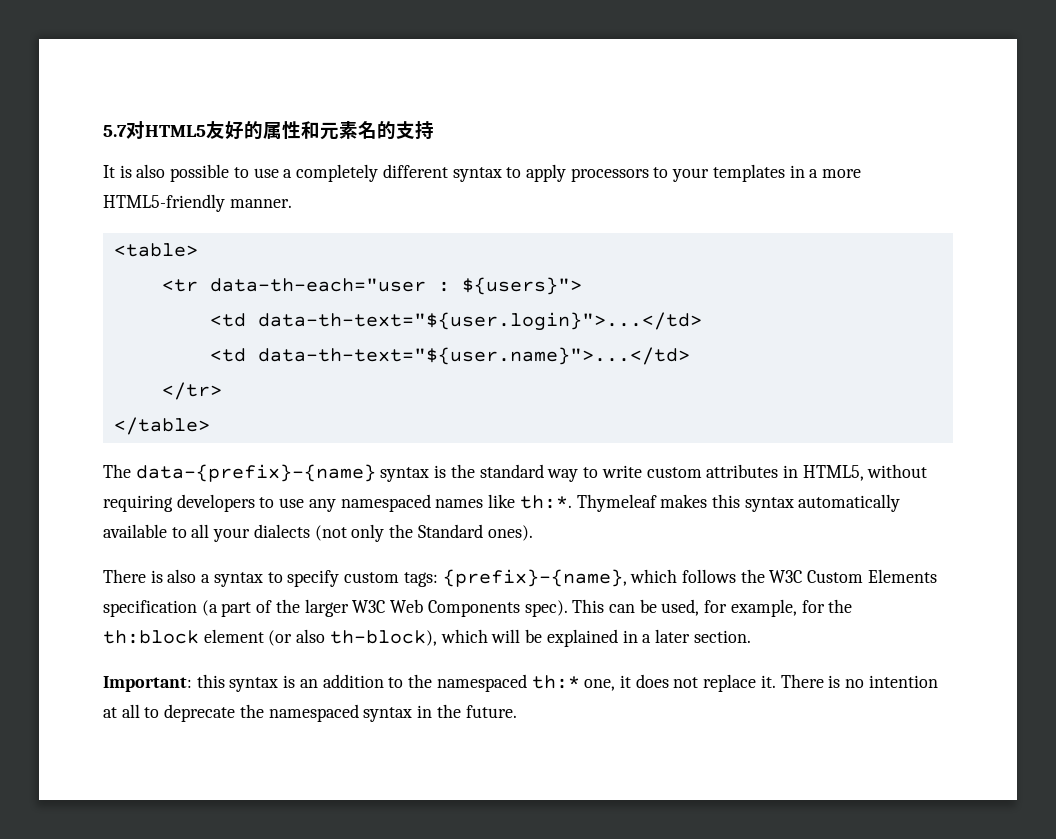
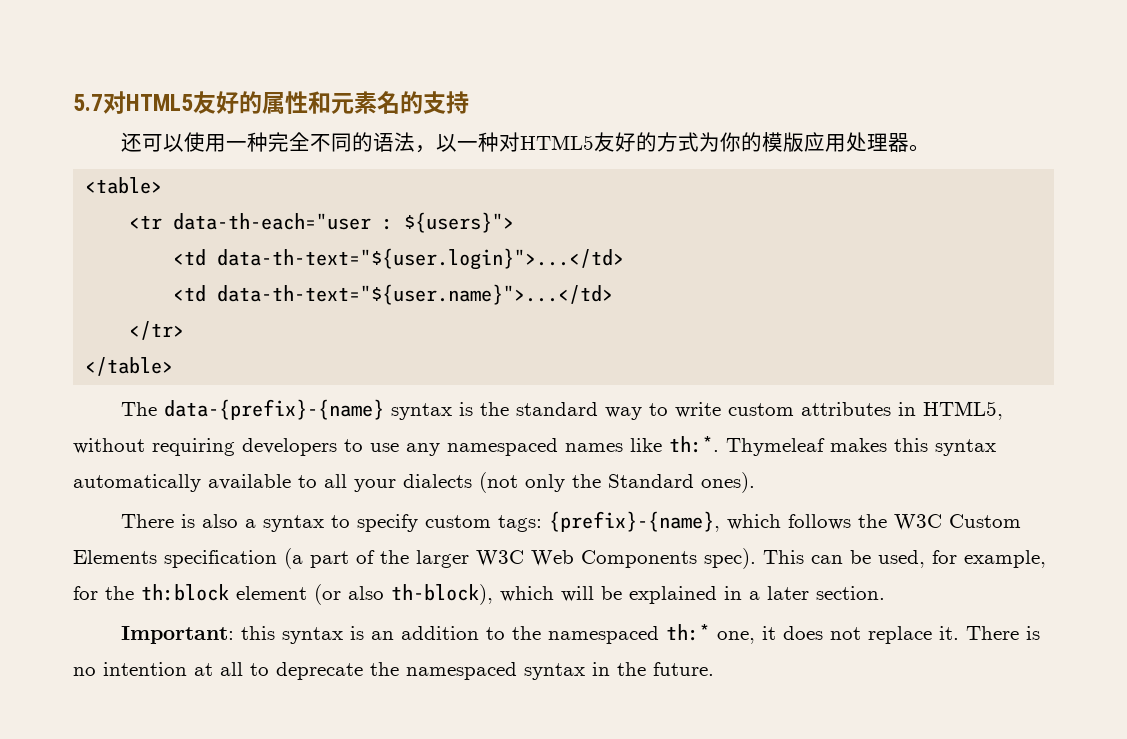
[103,164,862,182] [103,194,292,212] It is also possible to use a completely different syntax to apply processors to your templates in a more HTML5-friendly manner. -> [121,132,931,153] 还可以使用一种完全不同的语法，以一种对HTML5友好的方式为你的模版应用处理器。

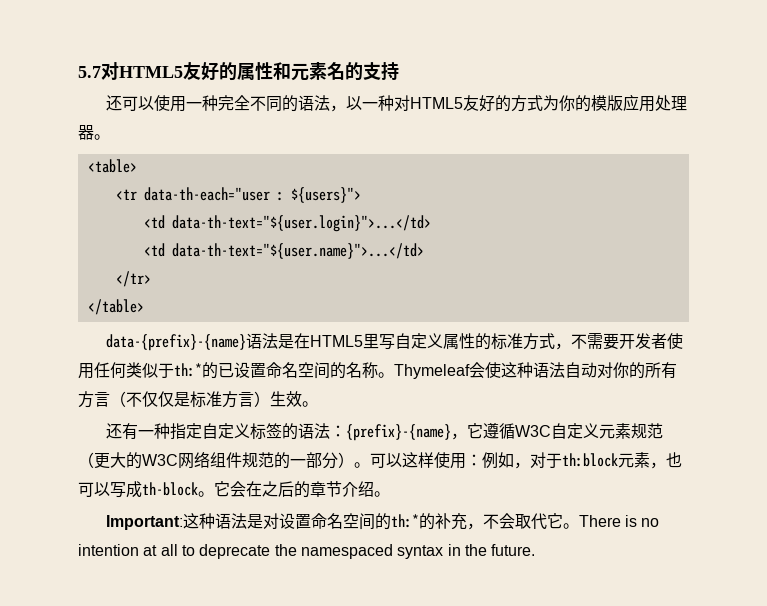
[121,399,1004,420] [73,436,996,456] [73,472,755,493] [121,511,1022,532] [73,548,1046,569] [73,584,885,605] [121,624,960,644] The data-{prefix}-{name} syntax is the standard way to write custom attributes in HTML5, without requiring developers to use any namespaced names like th:*. Thymeleaf makes this syntax automatically available to all your dialects (not only the Standard ones). // There is also a syntax to specify custom tags: {prefix}-{name}, which follows the W3C Custom Elements specification (a part of the larger W3C Web Components spec). This can be used, for example, for the th:block element (or also th-block), which will be explained in a later section. // Important: this syntax is an addition to the namespaced th:* one, it does not replace it. -> [105,333,683,351] [78,362,677,379] [78,391,318,408] [105,423,663,441] [78,451,682,469] [78,481,390,498] [105,513,579,530] data-{prefix}-{name}语法是在HTML5里写自定义属性的标准方式，不需要开发者使用任何类似于th:*的已设置命名空间的名称。Thymeleaf会使这种语法自动对你的所有方言（不仅仅是标准方言）生效。 // 还有一种指定自定义标签的语法：{prefix}-{name}，它遵循W3C自定义元素规范（更大的W3C网络组件规范的一部分）。可以这样使用：例如，对于th:block元素，也可以写成th-block。它会在之后的章节介绍。 // Important:这种语法是对设置命名空间的th:*的补充，不会取代它。

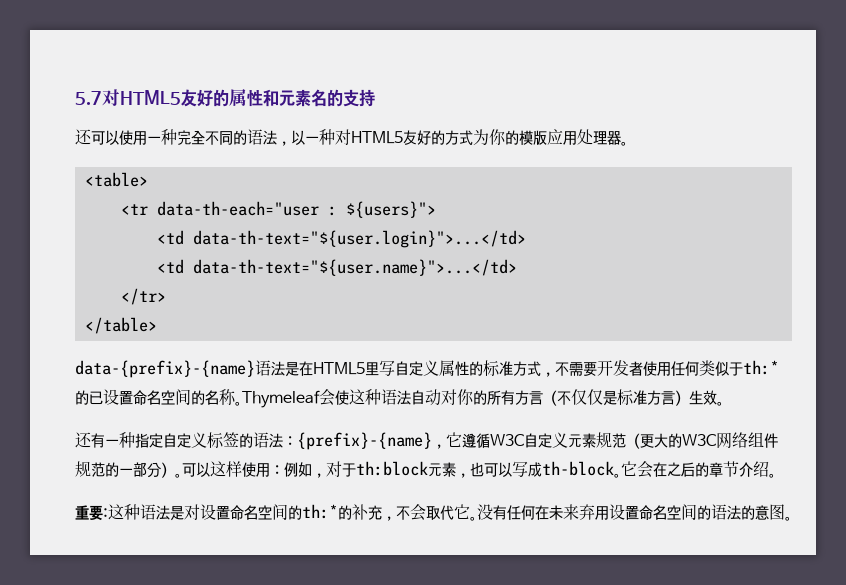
[105,515,183,530] Important: -> [75,505,108,521] 重要:
[578,515,660,527] [78,544,536,559] There is no intention at all to deprecate the namespaced syntax in the future. -> [477,504,792,521] 没有任何在未来弃用设置命名空间的语法的意图。

